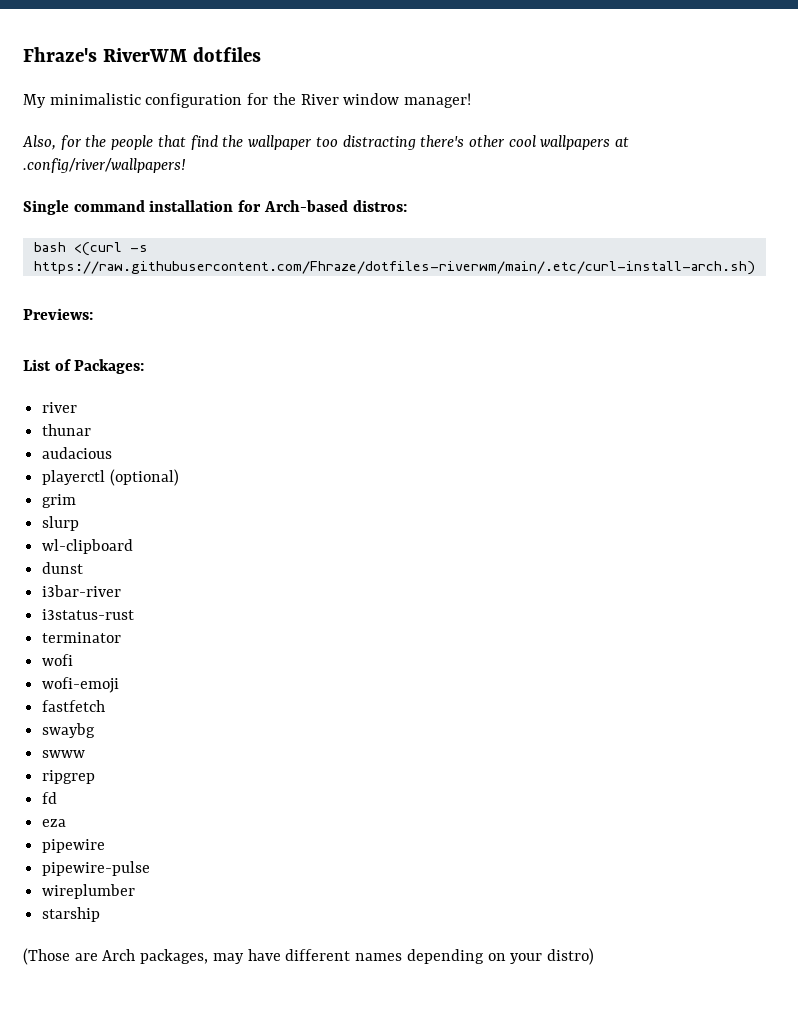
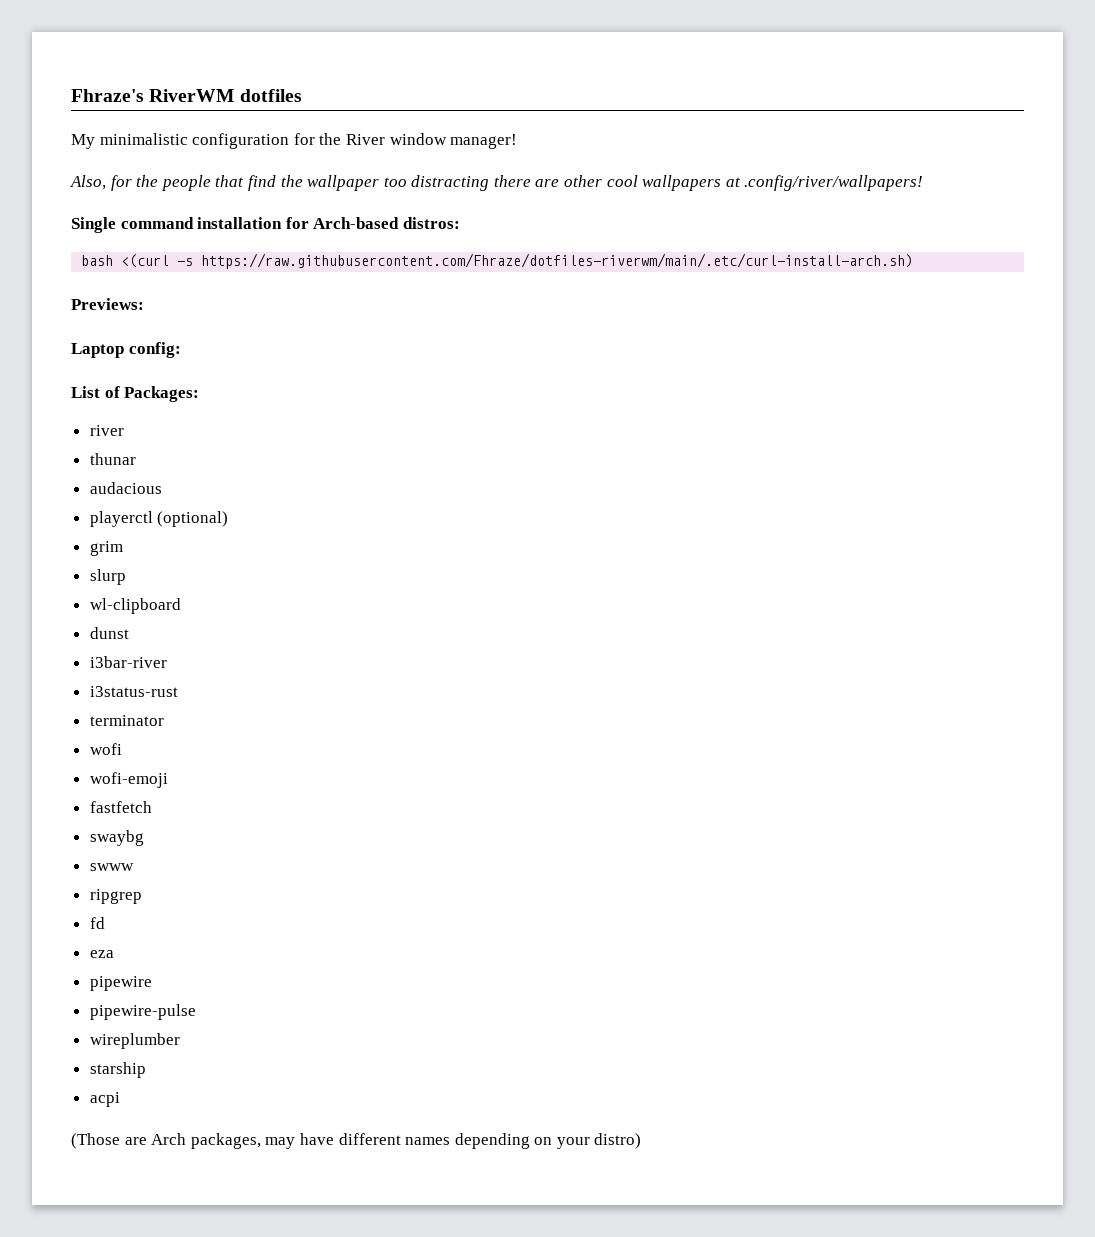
[420,135,465,147] there's -> [493,175,560,187] there are
(93, 314) none -> [71,342,181,358] // Laptop config:
(101, 914) none -> [89,1092,120,1107] // acpi

